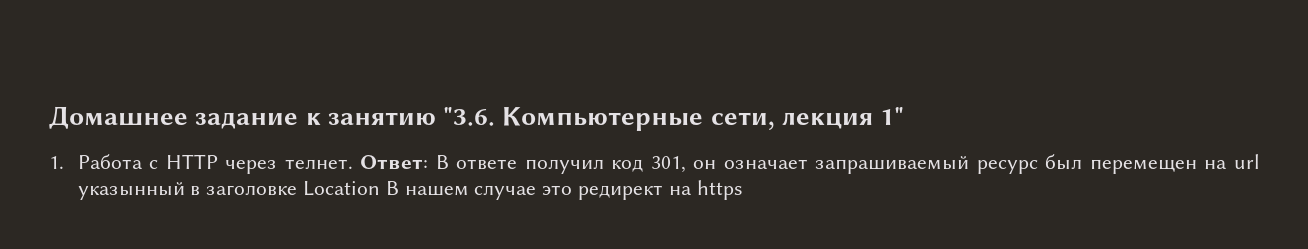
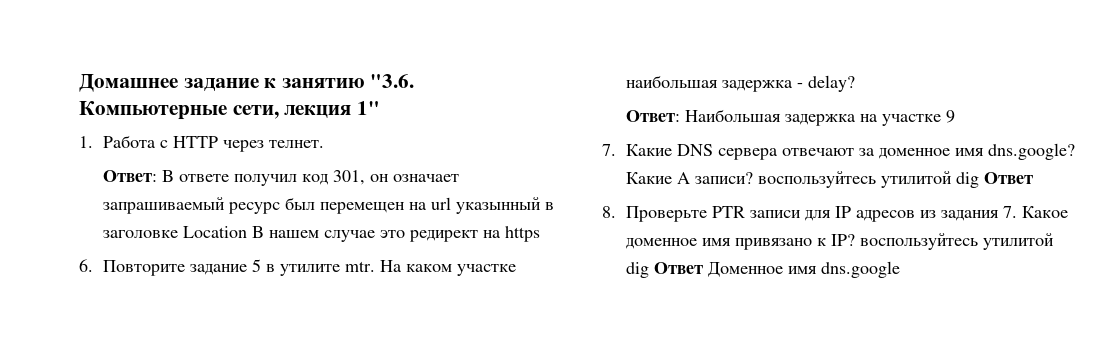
(353, 164) none -> (324, 144) //
(743, 190) none -> [79,259,516,276] [625,75,855,92] [625,109,955,126] [602,143,1075,160] [625,171,1033,188] [602,206,1068,222] [625,233,1054,250] [625,261,900,278] // 6. Повторите задание 5 в утилите mtr. На каком участке наибольшая задержка - delay? // Ответ: Наибольшая задержка на участке 9 // 7. Какие DNS сервера отвечают за доменное имя dns.google? Какие A записи? воспользуйтесь утилитой dig Ответ // 8. Проверьте PTR записи для IP адресов из задания 7. Какое доменное имя привязано к IP? воспользуйтесь утилитой dig Ответ Доменное имя dns.google

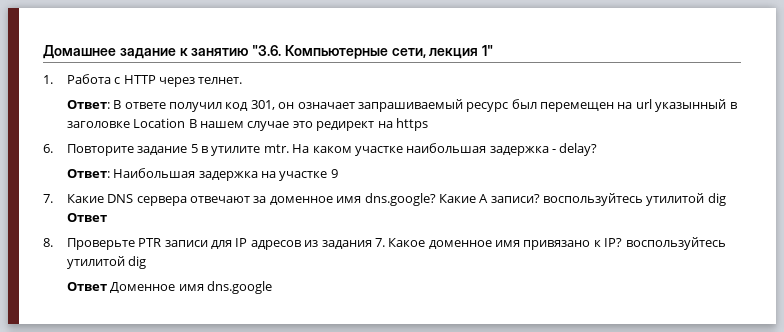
(649, 270) none -> (147, 262) //

